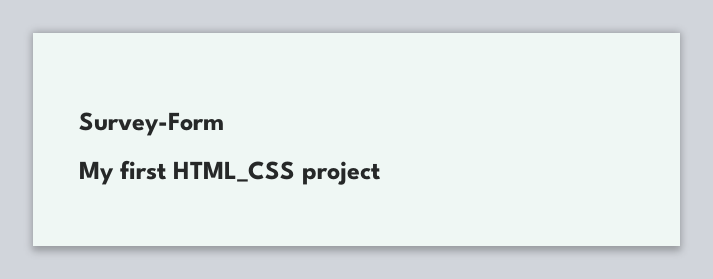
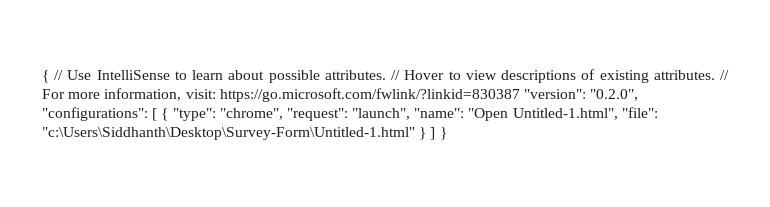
[79,112,224,136] [79,160,382,185] Survey-Form // My first HTML_CSS project -> [42,69,730,83] [42,88,639,102] [42,107,658,121] [42,127,447,140] { // Use IntelliSense to learn about possible attributes. // Hover to view descriptions of existing attributes. // For more information, visit: https://go.microsoft.com/fwlink/?linkid=830387 "version": "0.2.0", "configurations": [ { "type": "chrome", "request": "launch", "name": "Open Untitled-1.html", "file": "c:\Users\Siddhanth\Desktop\Survey-Form\Untitled-1.html" } ] }

